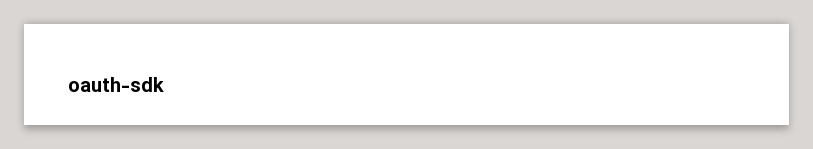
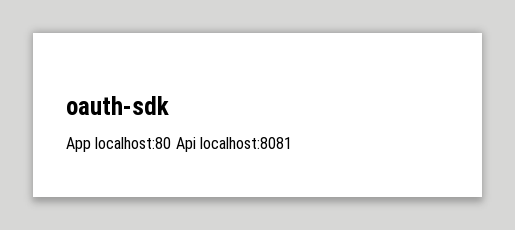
(164, 84) none -> [66,137,292,152] // App localhost:80 Api localhost:8081

